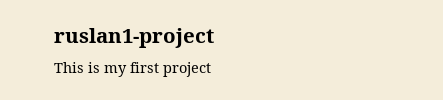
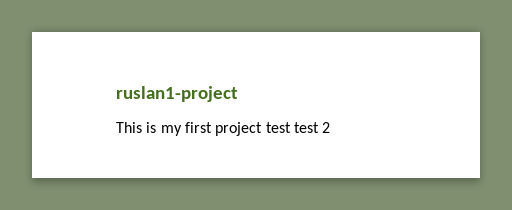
(211, 69) none -> [265,122,331,133] test test 2

